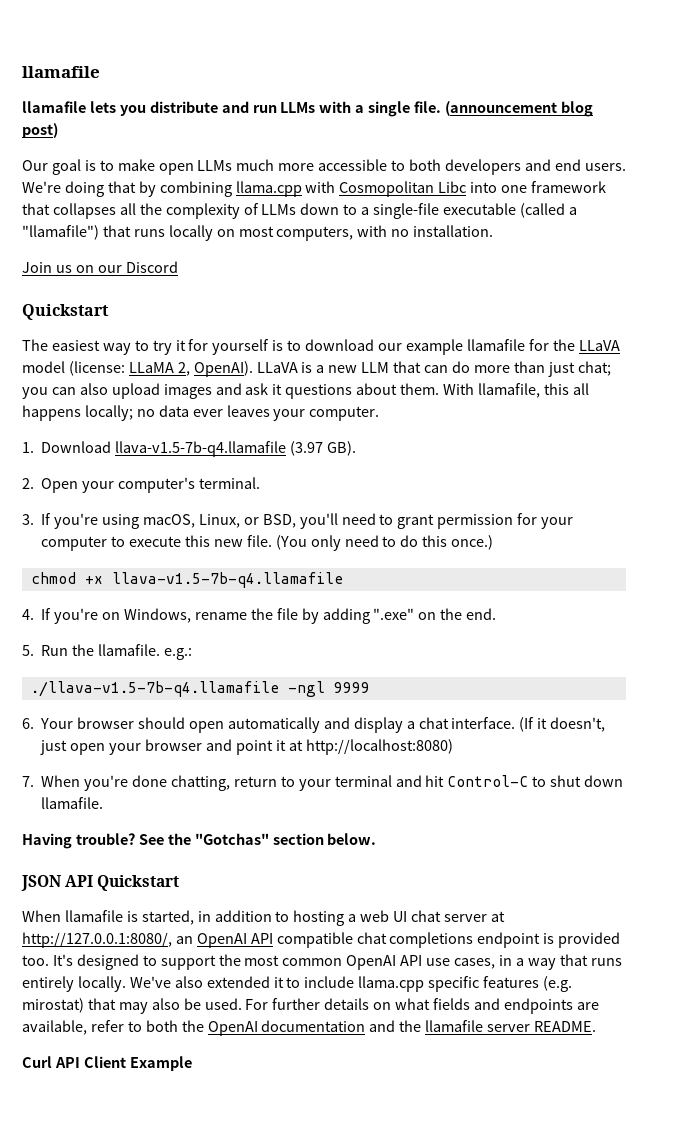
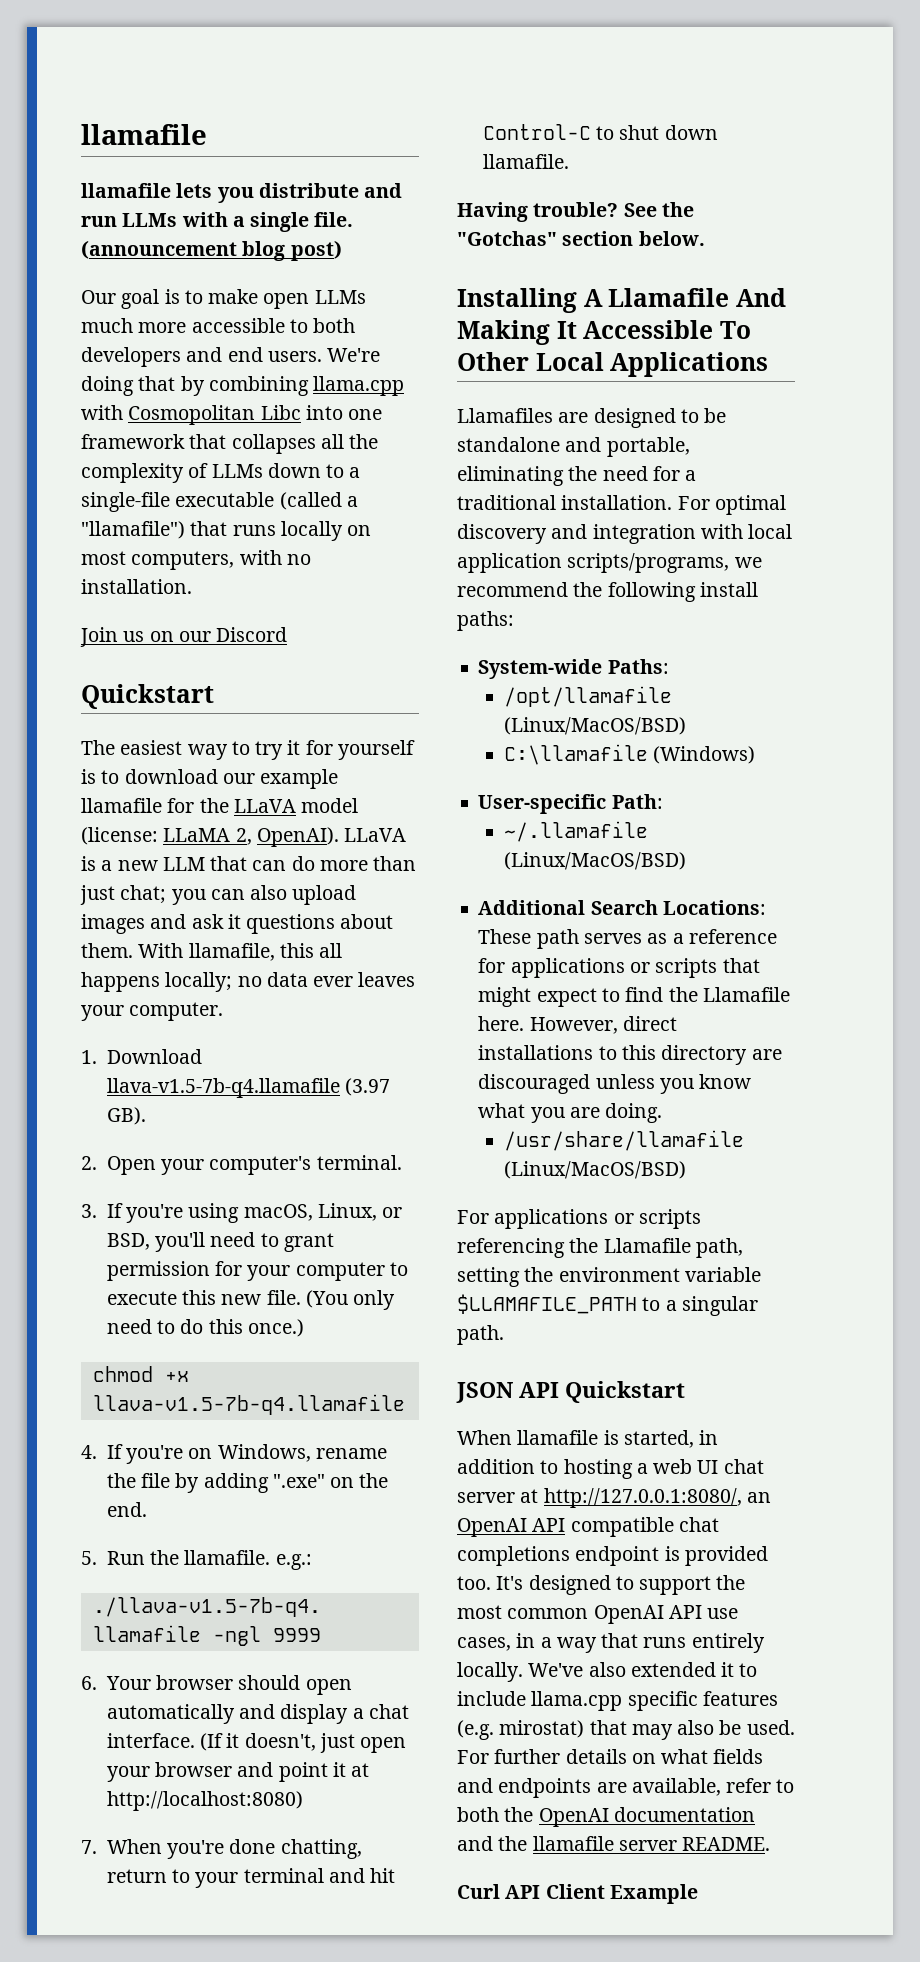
(377, 839) none -> [457,288,786,313] [457,320,751,345] [457,352,769,377] [457,408,727,428] [457,437,690,457] [457,466,697,486] [457,495,786,515] [457,524,793,544] [457,553,762,573] [457,582,758,602] [457,611,514,631] [478,659,669,679] [503,686,672,707] [503,717,686,735] [503,744,755,765] [478,794,663,814] [503,821,648,842] [503,852,686,870] [478,900,766,915] [478,929,777,949] [478,958,760,978] [478,987,790,1007] [478,1016,677,1034] [478,1045,782,1065] [478,1074,752,1094] [478,1103,663,1123] [503,1130,744,1151] [503,1161,686,1179] [457,1209,701,1229] [457,1238,743,1258] [457,1267,761,1287] [457,1294,758,1316] [457,1325,504,1345] // Installing A Llamafile And Making It Accessible To Other Local Applications // Llamafiles are designed to be standalone and portable, eliminating the need for a traditional installation. For optimal discovery and integration with local application scripts/programs, we recommend the following install paths: // System-wide Paths: // /opt/llamafile (Linux/MacOS/BSD) // C:\llamafile (Windows) // User-specific Path: // ~/.llamafile (Linux/MacOS/BSD) // Additional Search Locations: These path serves as a reference for applications or scripts that might expect to find the Llamafile here. However, direct installations to this directory are discouraged unless you know what you are doing. // /usr/share/llamafile (Linux/MacOS/BSD) // For applications or scripts referencing the Llamafile path, setting the environment variable $LLAMAFILE_PATH to a singular path.

